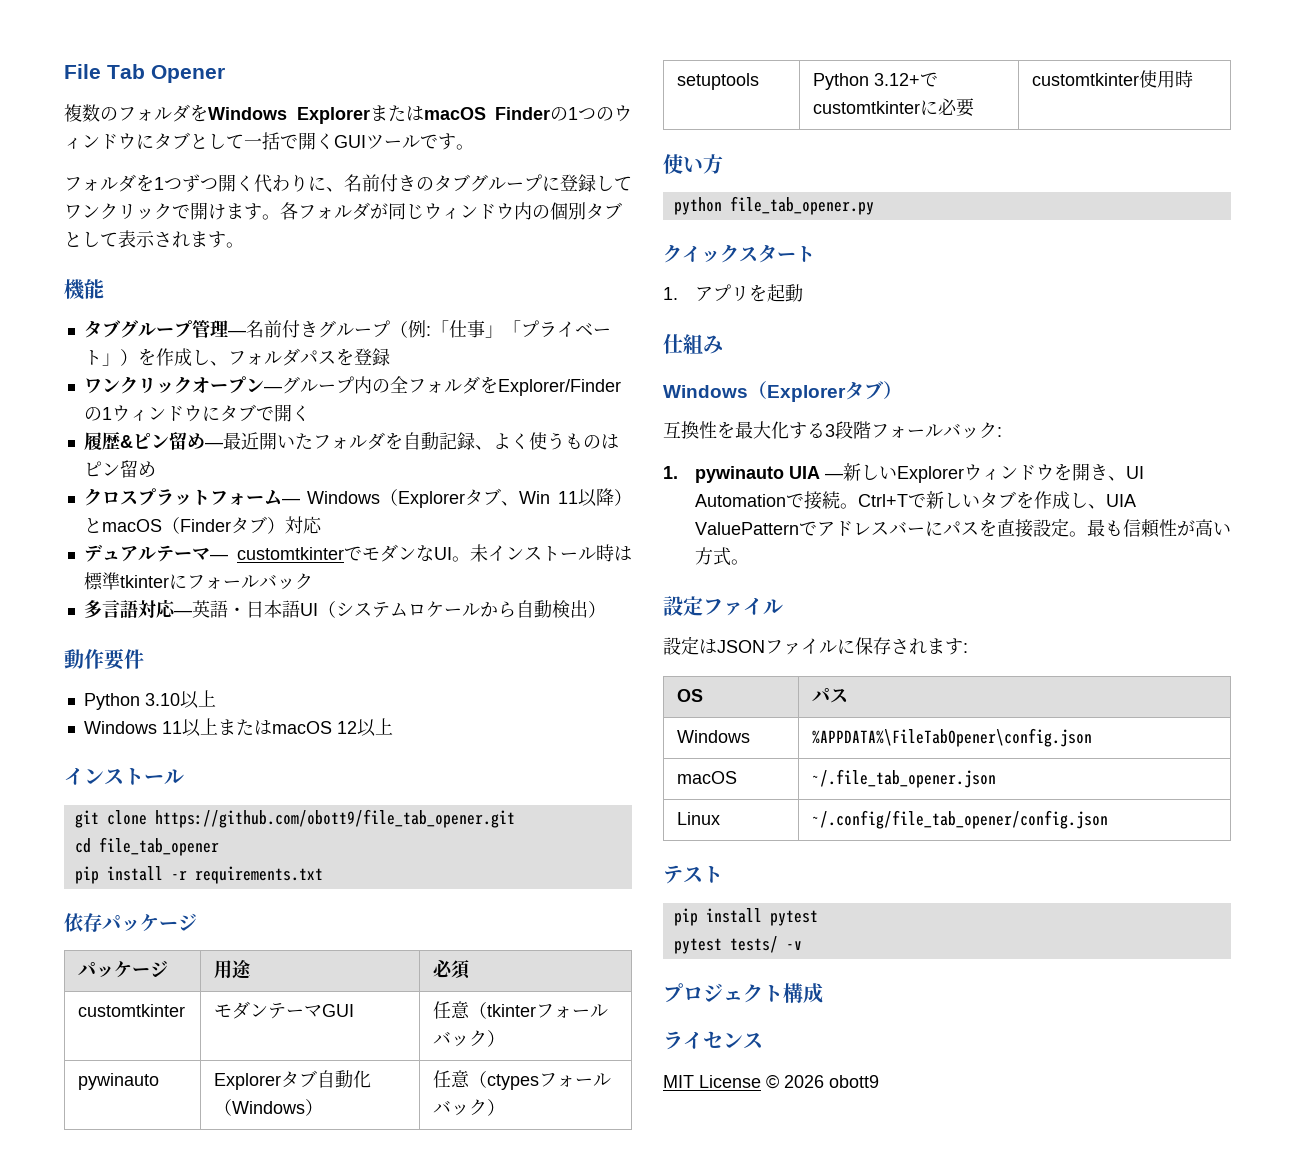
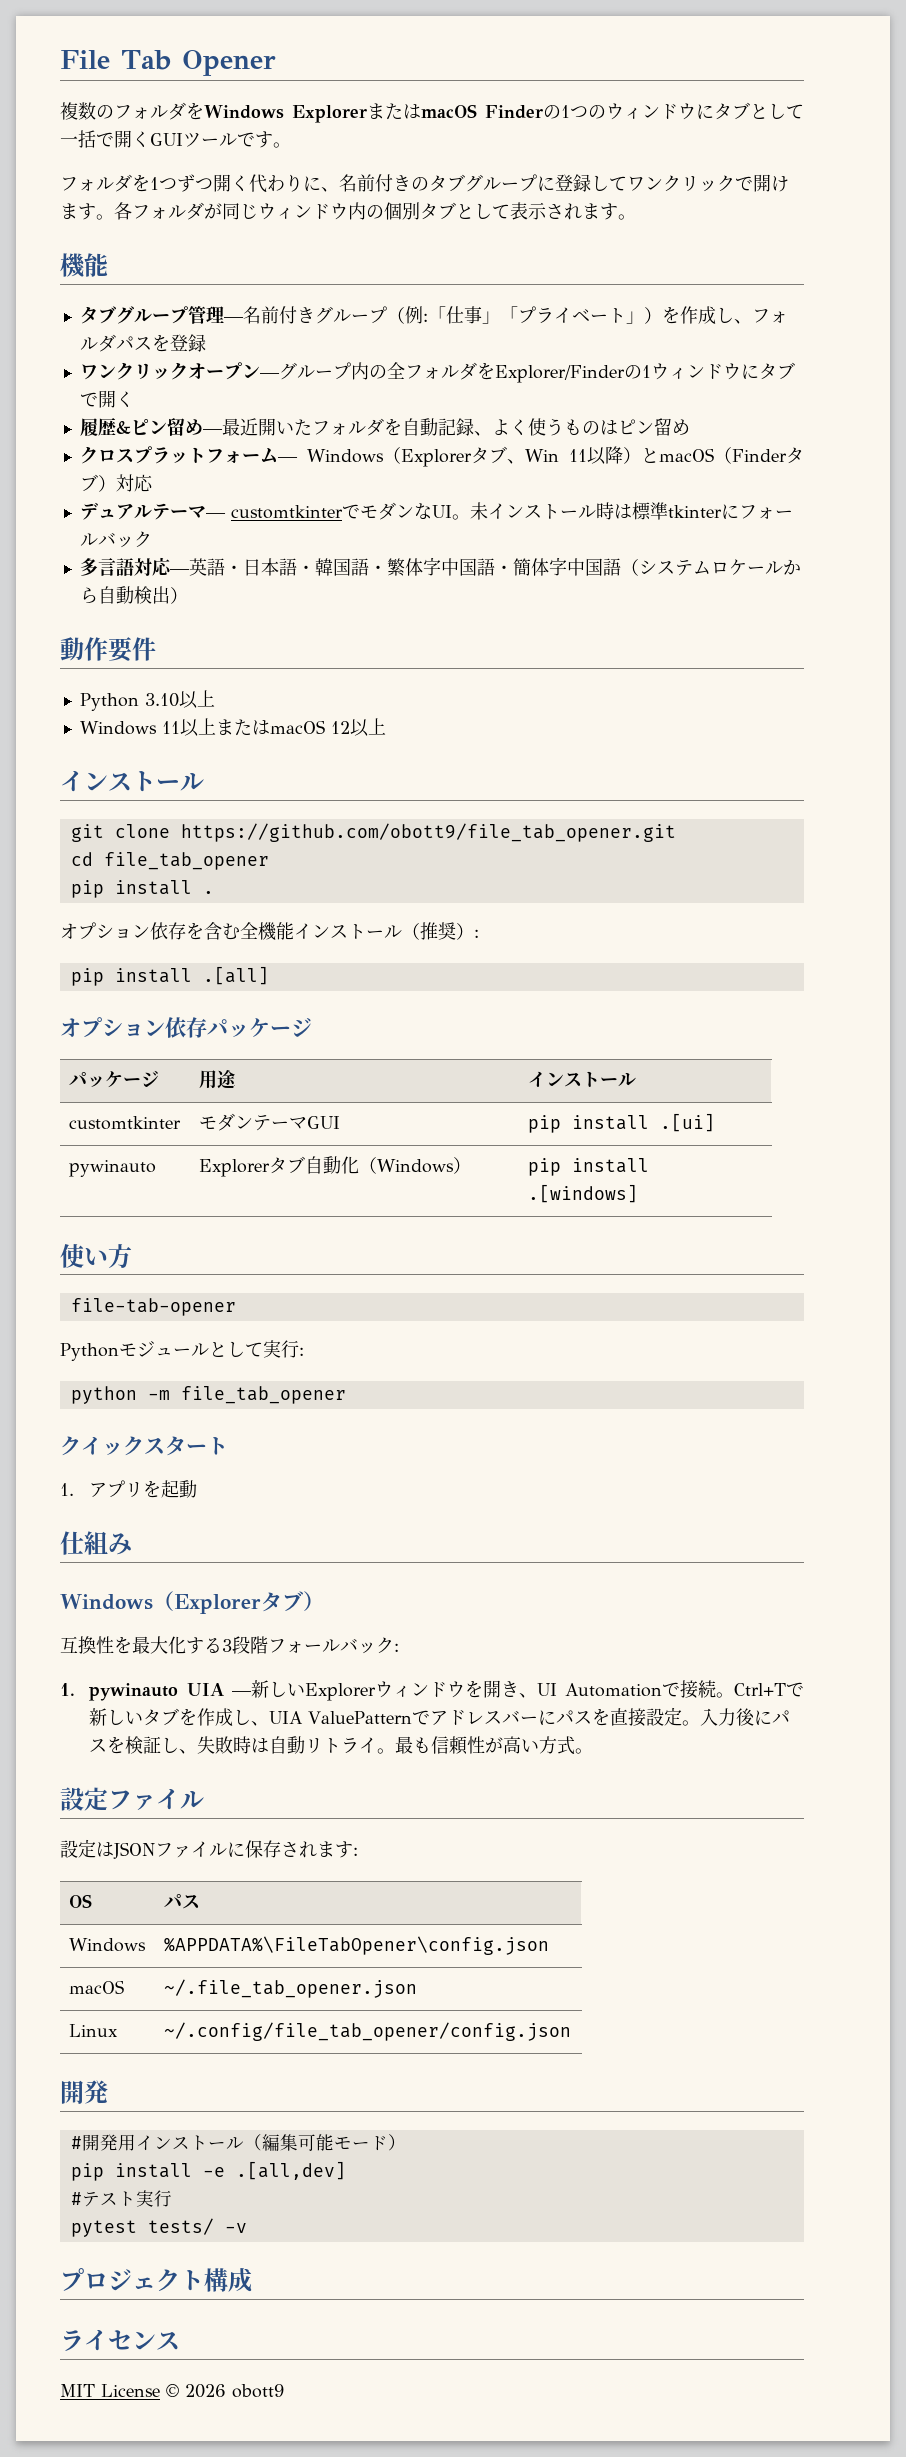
[299,603,318,616] UI -> [296,557,621,576] ・韓国語・繁体字中国語・簡体字中国語
[170,866,323,884] -r requirements.txt // -> [202,891,214,894] [60,922,479,941] [70,966,269,986] [60,1017,165,1038] . // オプション依存を含む全機能インストール（推奨）: // pip install .[all] // オプション
[432,960,470,979] 必須 -> [528,1071,637,1087] インストール
[432,1001,608,1019] [432,1030,505,1047] 任意（tkinterフォールバック） -> [528,1113,716,1133] pip install .[ui]
[432,1070,611,1090] [432,1099,505,1116] [676,73,759,90] [812,72,938,90] [812,98,974,117] [1031,70,1193,88] [663,154,723,174] 任意（ctypesフォールバック） // setuptools | Python 3.12+でcustomtkinterに必要 | customtkinter使用時 // 使い方 -> [528,1158,650,1176] [528,1184,639,1203] [60,1243,132,1269] [70,1298,236,1316] [60,1340,304,1361] pip install .[windows] // 使い方 // file-tab-opener // Pythonモジュールとして実行:
[729,196,874,215] file_tab_opener.py -> [147,1386,346,1404] -m file_tab_opener
(1087, 534) none -> [700,1708,791,1726] [89,1736,396,1754] 入力後にパスを検証し、失敗時は自動リトライ。
(1108, 819) none -> [60,2080,108,2104] [70,2134,406,2151] [70,2161,346,2181] [70,2192,82,2205] 開発 // #開発用インストール（編集可能モード） // pip install -e .[all,dev] // #
[673,908,818,926] // pip install pytest -> [135,2190,172,2207] 実行

